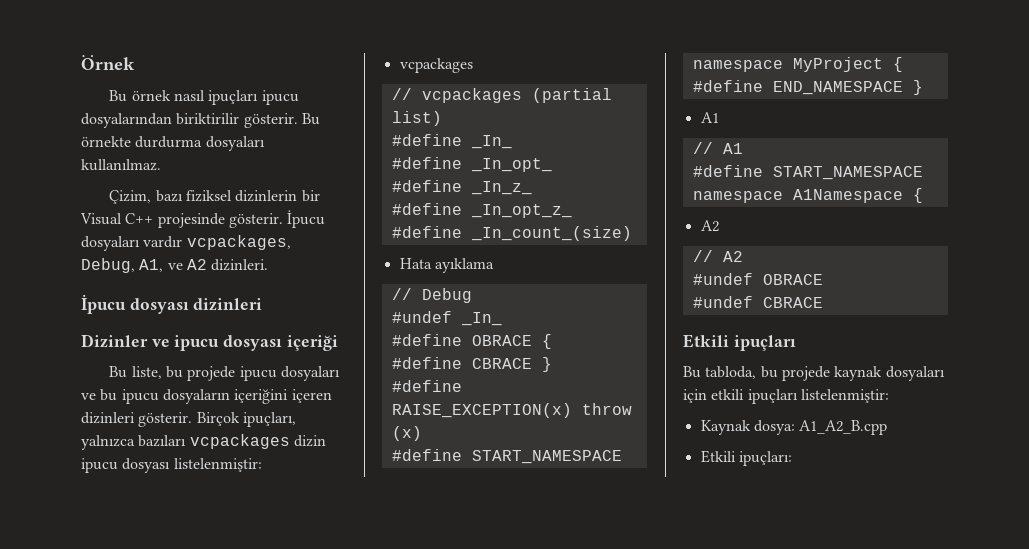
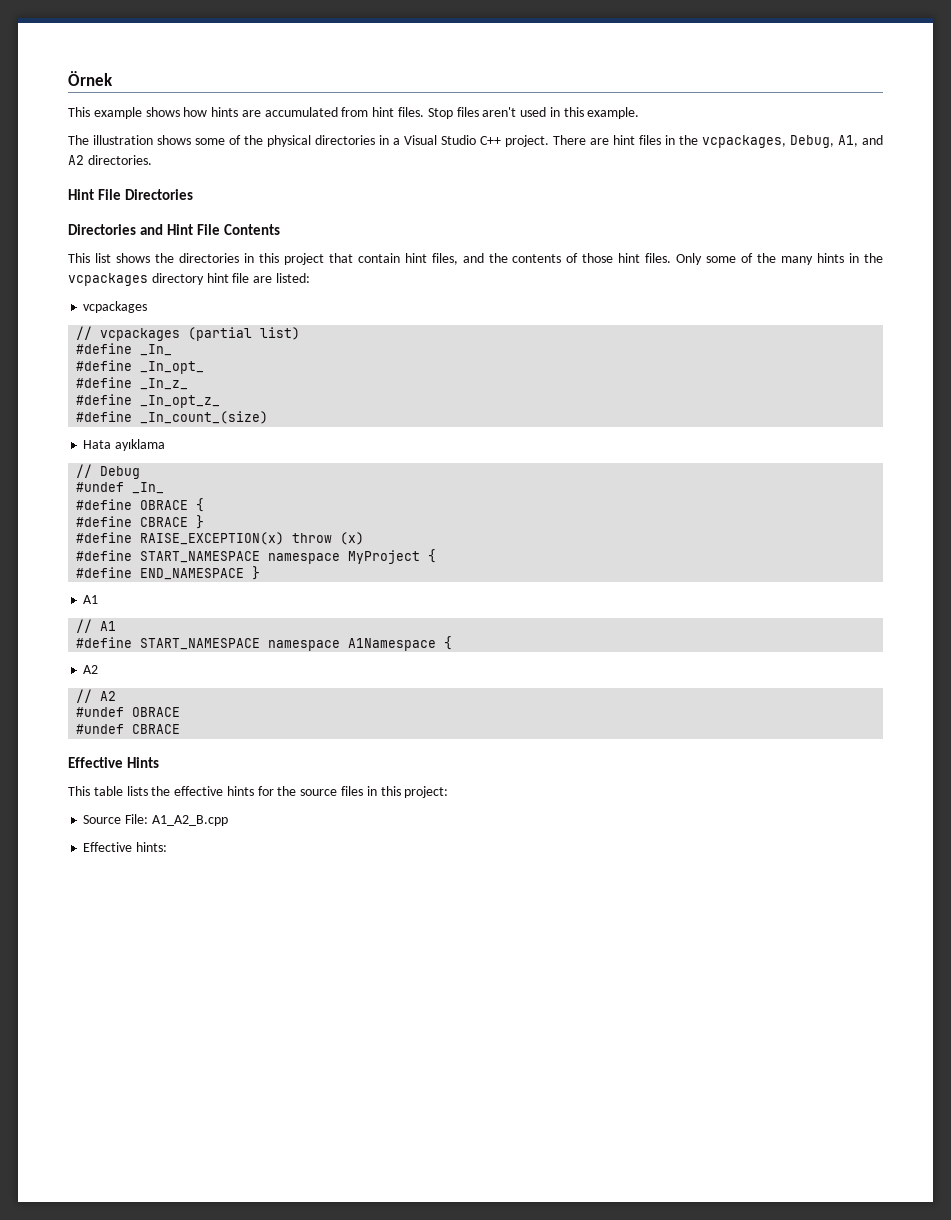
[109,90,299,105] [81,113,320,128] [81,136,265,151] [81,159,161,171] [109,190,320,204] [80,210,326,228] [81,235,291,251] [81,258,269,273] [81,294,263,314] [81,334,338,351] [109,366,340,381] [81,389,332,404] [81,412,296,427] [81,434,326,450] [81,458,262,473] Bu örnek nasıl ipuçları ipucu dosyalarından biriktirilir gösterir. Bu örnekte durdurma dosyaları kullanılmaz. // Çizim, bazı fiziksel dizinlerin bir Visual C++ projesinde gösterir. İpucu dosyaları vardır vcpackages, Debug, A1, ve A2 dizinleri. // İpucu dosyası dizinleri // Dizinler ve ipucu dosyası içeriği // Bu liste, bu projede ipucu dosyaları ve bu ipucu dosyaların içeriğini içeren dizinleri gösterir. Birçok ipuçları, yalnızca bazıları vcpackages dizin ipucu dosyası listelenmiştir: -> [68,107,640,119] [68,135,883,148] [68,155,152,165] [68,189,194,200] [68,224,281,235] [68,253,883,265] [68,273,310,286] This example shows how hints are accumulated from hint files. Stop files aren't used in this example. // The illustration shows some of the physical directories in a Visual Studio C++ project. There are hint files in the vcpackages, Debug, A1, and A2 directories. // Hint File Directories // Directories and Hint File Contents // This list shows the directories in this project that contain hint files, and the contents of those hint files. Only some of the many hints in the vcpackages directory hint file are listed:
[683,334,796,351] [683,366,945,381] [683,389,889,404] [700,420,795,435] Etkili ipuçları // Bu tabloda, bu projede kaynak dosyaları için etkili ipuçları listelenmiştir: // Kaynak dosya: -> [68,757,160,768] [68,786,449,798] [83,814,149,824] Effective Hints // This table lists the effective hints for the source files in this project: // Source File:
[700,450,792,466] Etkili ipuçları: -> [83,842,168,852] Effective hints:

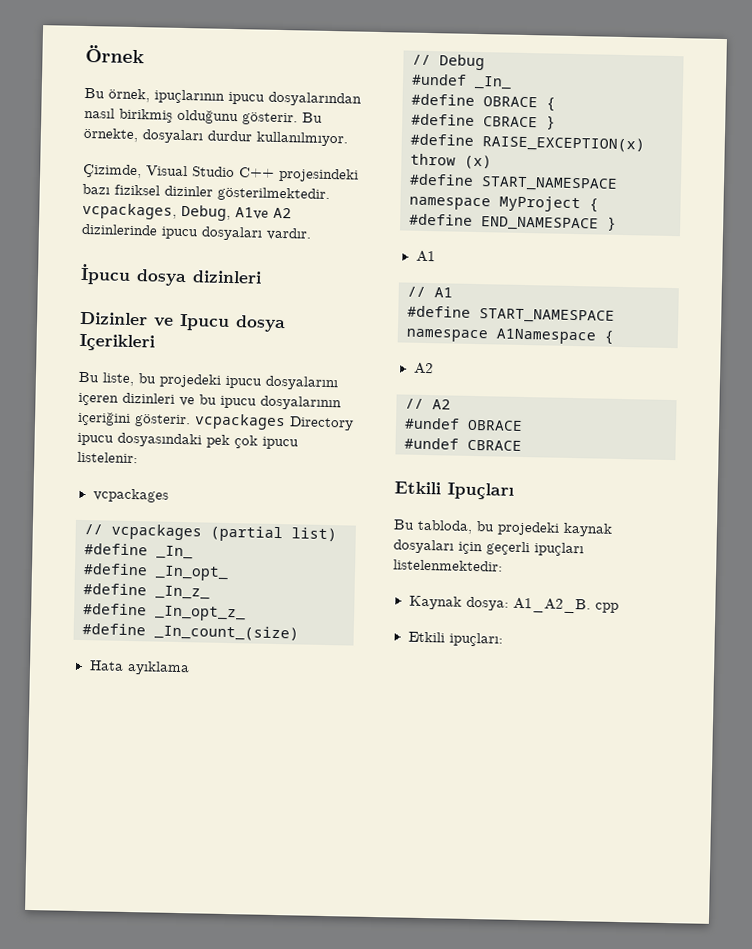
[68,107,640,119] [68,135,883,148] [68,155,152,165] [68,189,194,200] [68,224,281,235] [68,253,883,265] [68,273,310,286] This example shows how hints are accumulated from hint files. Stop files aren't used in this example. // The illustration shows some of the physical directories in a Visual Studio C++ project. There are hint files in the vcpackages, Debug, A1, and A2 directories. // Hint File Directories // Directories and Hint File Contents // This list shows the directories in this project that contain hint files, and the contents of those hint files. Only some of the many hints in the vcpackages directory hint file are listed: -> [84,87,362,107] [84,107,323,126] [83,127,348,147] [83,163,359,183] [82,183,330,202] [82,202,292,221] [81,223,312,241] [80,263,262,287] [80,311,286,333] [79,333,155,352] [78,371,338,391] [78,392,342,411] [77,411,354,431] [77,432,299,450] [77,451,138,464] Bu örnek, ipuçlarının ipucu dosyalarından nasıl birikmiş olduğunu gösterir. Bu örnekte, dosyaları durdur kullanılmıyor. // Çizimde, Visual Studio C++ projesindeki bazı fiziksel dizinler gösterilmektedir. vcpackages, Debug, A1ve A2 dizinlerinde ipucu dosyaları vardır. // İpucu dosya dizinleri // Dizinler ve Ipucu dosya Içerikleri // Bu liste, bu projedeki ipucu dosyalarını içeren dizinleri ve bu ipucu dosyalarının içeriğini gösterir. vcpackages Directory ipucu dosyasındaki pek çok ipucu listelenir:
[68,757,160,768] [68,786,449,798] [83,814,228,826] [83,842,168,852] Effective Hints // This table lists the effective hints for the source files in this project: // Source File: A1_A2_B.cpp // Effective hints: -> [394,481,514,500] [393,519,613,537] [393,539,584,557] [393,559,503,572] [408,595,619,614] [407,631,503,647] Etkili Ipuçları // Bu tabloda, bu projedeki kaynak dosyaları için geçerli ipuçları listelenmektedir: // Kaynak dosya: A1_A2_B. cpp // Etkili ipuçları:

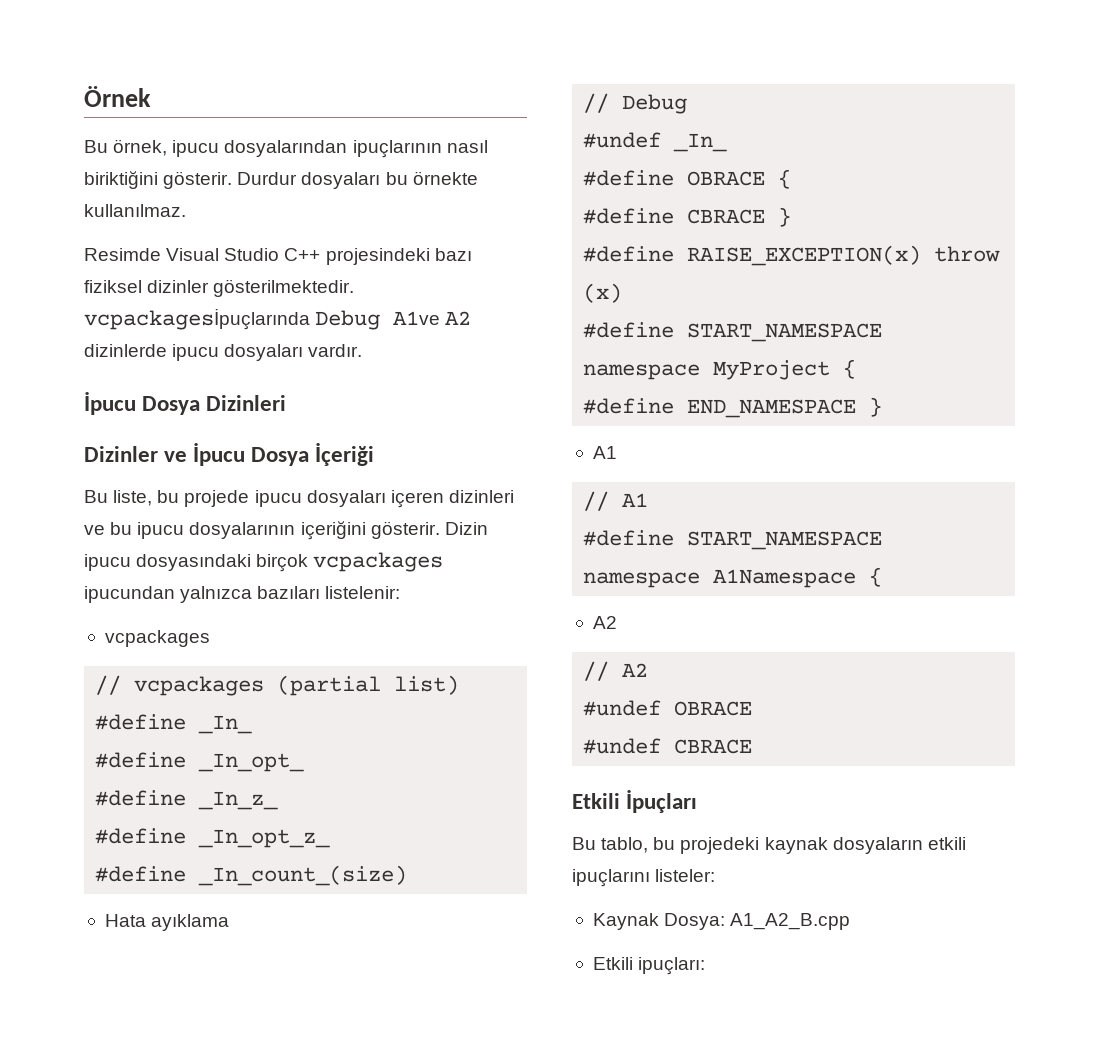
[154,89,225,104] ipuçlarının -> (168, 147) none
[84,107,323,126] [83,127,348,147] [83,163,142,179] nasıl birikmiş olduğunu gösterir. Bu örnekte, dosyaları durdur kullanılmıyor. // Çizimde, -> [352,140,488,158] [84,171,478,189] [84,204,186,217] [84,248,161,261] ipuçlarının nasıl biriktiğini gösterir. Durdur dosyaları bu örnekte kullanılmaz. // Resimde
[82,202,231,221] vcpackages, Debug, -> [84,308,381,330] vcpackagesİpuçlarında Debug
[81,223,158,236] dizinlerinde -> [84,344,167,357] dizinlerde
[136,269,262,287] dosya dizinleri -> [142,395,287,415] Dosya Dizinleri
[179,313,286,333] [79,333,155,352] Ipucu dosya Içerikleri -> [193,443,375,466] İpucu Dosya İçeriği
[159,373,338,391] projedeki ipucu dosyalarını -> [184,490,386,507] projede ipucu dosyaları
[194,413,354,431] [77,432,299,450] vcpackages Directory ipucu dosyasındaki pek çok ipucu -> [444,522,488,535] [84,552,444,572] [84,586,321,603] Dizin ipucu dosyasındaki birçok vcpackages ipucundan yalnızca bazıları
[447,482,514,500] [393,519,473,534] Ipuçları // Bu tabloda, -> [626,790,698,813] [572,837,649,853] İpuçları // Bu tablo,
[393,539,584,557] [393,559,503,572] [408,595,619,614] dosyaları için geçerli ipuçları listelenmektedir: // Kaynak dosya: A1_A2_B. cpp -> [832,837,966,854] [572,869,716,887] [592,913,851,930] dosyaların etkili ipuçlarını listeler: // Kaynak Dosya: A1_A2_B.cpp

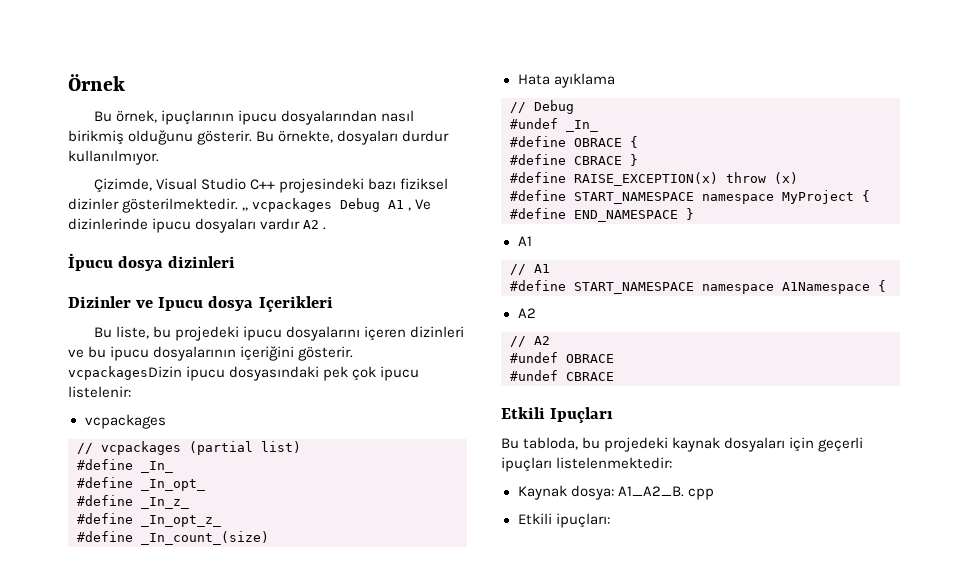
(168, 147) none -> [160,110,234,125] ipuçlarının
[352,140,488,158] [84,171,478,189] [84,204,186,217] [84,248,161,261] ipuçlarının nasıl biriktiğini gösterir. Durdur dosyaları bu örnekte kullanılmaz. // Resimde -> [380,110,414,122] [68,130,450,145] [68,150,159,165] [93,178,152,193] nasıl birikmiş olduğunu gösterir. Bu örnekte, dosyaları durdur kullanılmıyor. // Çizimde,
[84,308,472,330] [84,344,363,361] [84,392,287,415] vcpackagesİpuçlarında Debug A1ve A2 dizinlerde ipucu dosyaları vardır. // İpucu Dosya Dizinleri -> [242,198,432,212] [68,218,327,233] [68,253,236,271] ,, vcpackages Debug A1 , Ve dizinlerinde ipucu dosyaları vardır A2 . // İpucu dosya dizinleri
[193,443,375,466] İpucu Dosya İçeriği -> [158,296,333,312] Ipucu dosya Içerikleri
[184,490,386,507] projede ipucu dosyaları -> [174,326,360,341] projedeki ipucu dosyalarını
[444,522,488,535] Dizin -> [68,366,182,380] vcpackagesDizin
[256,552,444,572] [84,586,321,603] birçok vcpackages ipucundan yalnızca bazıları -> [323,366,420,381] pek çok ipucu
[626,790,698,813] [572,837,649,853] İpuçları // Bu tablo, -> [550,407,614,423] [501,437,579,450] Ipuçları // Bu tabloda,
[832,837,966,854] [572,869,716,887] [592,913,851,930] dosyaların etkili ipuçlarını listeler: // Kaynak Dosya: A1_A2_B.cpp -> [724,437,864,452] [501,457,673,472] [517,485,714,500] dosyaları için geçerli ipuçları listelenmektedir: // Kaynak dosya: A1_A2_B. cpp

